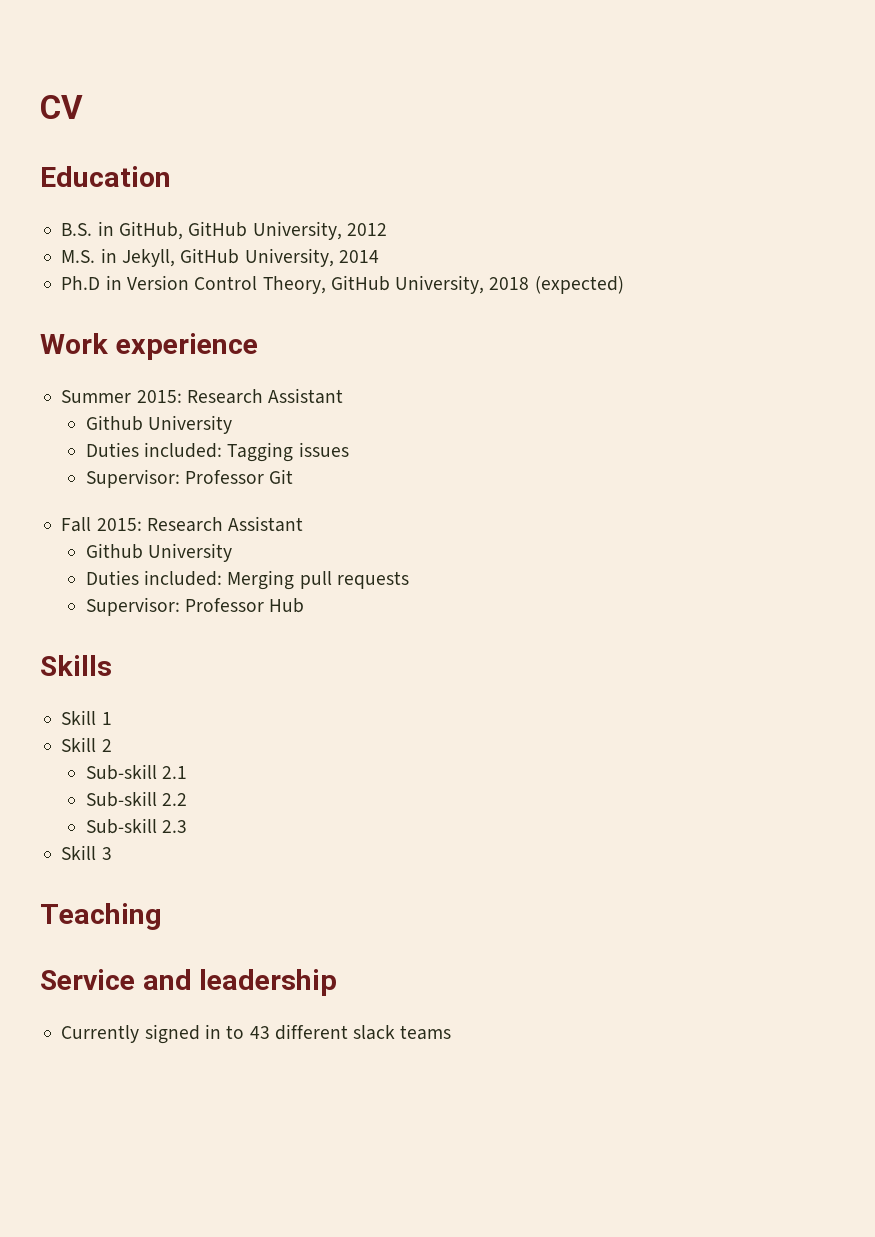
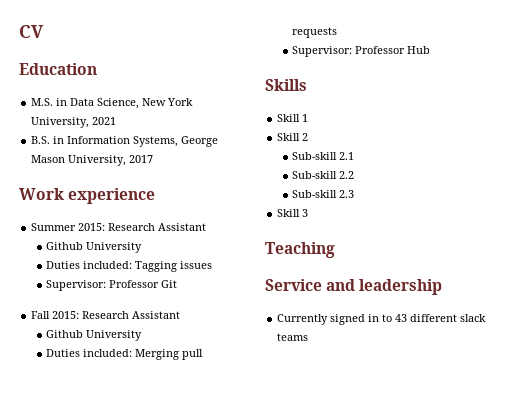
[61,221,387,240] [61,248,379,267] [61,275,624,294] B.S. in GitHub, GitHub University, 2012 // M.S. in Jekyll, GitHub University, 2014 // Ph.D in Version Control Theory, GitHub University, 2018 (expected) -> [31,98,194,109] [31,117,117,128] [31,136,219,147] [31,155,154,166] M.S. in Data Science, New York University, 2021 // B.S. in Information Systems, George Mason University, 2017

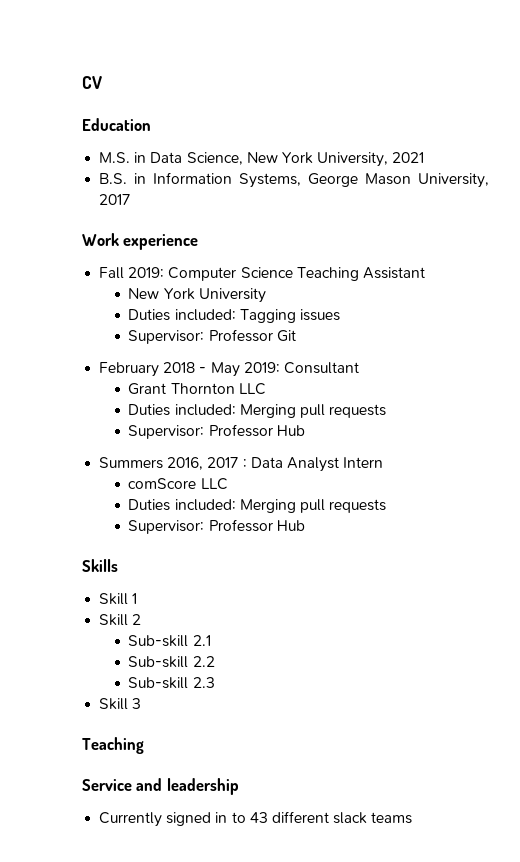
[31,223,207,231] [46,242,84,250] Summer 2015: Research Assistant // Github -> [99,267,425,281] [128,288,195,300] Fall 2019: Computer Science Teaching Assistant // New York
[31,311,181,319] [46,330,143,341] Fall 2015: Research Assistant // Github University -> [99,362,359,377] [128,383,266,395] [128,404,387,418] [128,424,305,439] [99,457,384,472] [128,478,228,490] February 2018 - May 2019: Consultant // Grant Thornton LLC // Duties included: Merging pull requests // Supervisor: Professor Hub // Summers 2016, 2017 : Data Analyst Intern // comScore LLC

